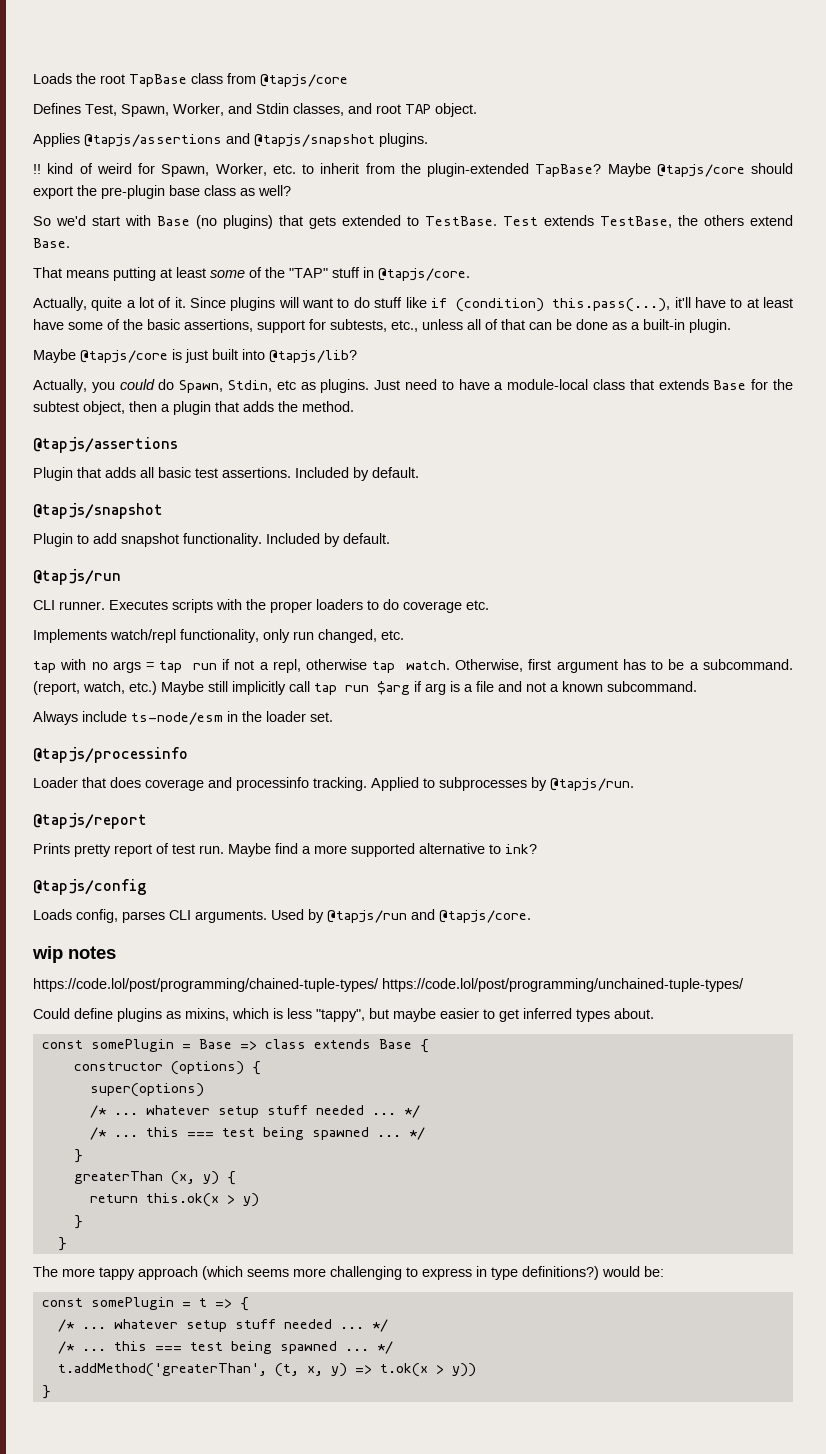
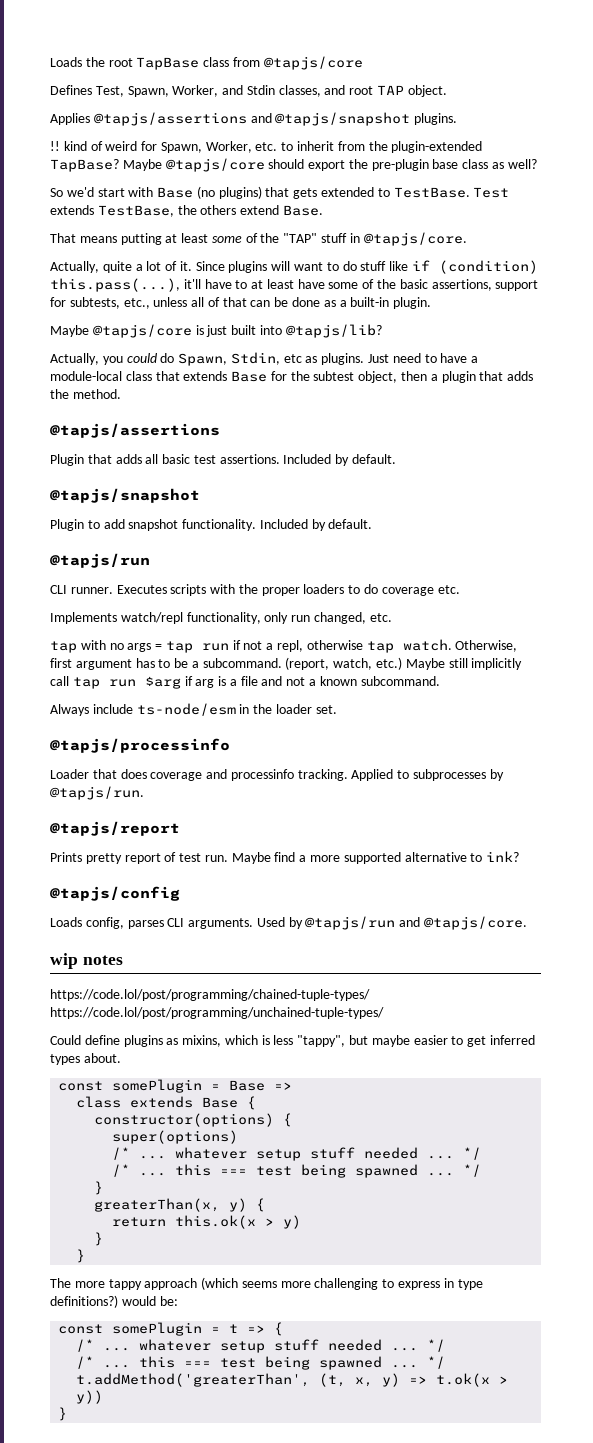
(257, 1045) none -> (293, 1086) //
[73,1061,244,1075] constructor (options) -> [94,1113,275,1127] constructor(options)
[73,1171,195,1185] greaterThan (x, -> [94,1198,221,1212] greaterThan(x,

